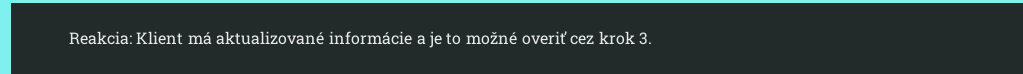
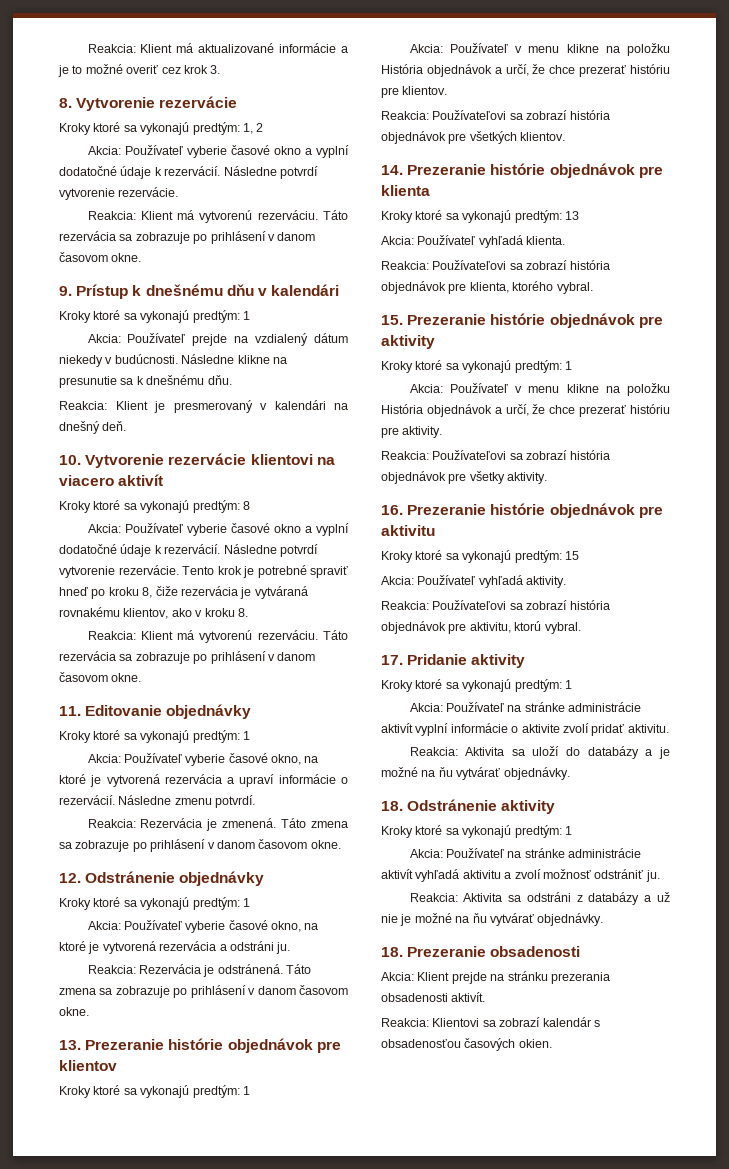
(652, 38) none -> [59,96,238,111] [59,122,264,135] [87,145,349,158] [59,166,318,179] [59,187,179,200] [87,210,348,223] [59,231,316,244] [59,252,142,262] [59,284,340,299] [59,310,250,323] [87,333,348,346] [59,354,287,367] [59,375,232,388] [59,400,348,413] [59,421,127,434] [59,453,335,468] [59,474,164,486] [59,500,250,513] [87,523,349,536] [59,544,318,557] [59,565,348,578] [59,586,308,599] [59,607,248,619] [87,630,348,643] [59,651,316,664] [59,672,142,682] [59,704,252,719] [59,730,250,743] [87,753,319,766] [59,774,348,787] [59,795,256,808] [87,818,348,831] [59,839,341,852] [59,871,265,886] [59,897,250,910] [87,920,319,933] [59,941,291,954] [87,964,312,977] [59,985,348,998] [59,1007,89,1016] [59,1038,341,1053] [59,1060,117,1071] [59,1085,250,1098] [409,43,670,56] [381,64,670,77] [381,86,448,98] [381,110,610,120] [381,131,566,144] [381,163,663,178] [381,185,430,196] [381,210,579,223] [381,235,566,248] [381,260,610,270] [381,281,593,294] [381,313,663,328] [381,335,435,349] [381,360,572,373] [409,383,670,396] [381,404,670,417] [381,426,443,438] [381,450,610,460] [381,471,548,484] [381,503,663,518] [381,525,435,536] [381,550,579,563] [381,575,567,588] [381,600,610,610] [381,621,581,634] [381,654,526,668] [381,679,572,692] [409,702,642,712] [381,723,669,736] [409,746,670,759] [381,767,570,780] [381,799,556,814] [381,825,572,838] [409,848,642,858] [381,869,660,882] [409,892,670,905] [381,913,604,926] [381,946,581,957] [381,971,610,984] [381,992,486,1002] [381,1017,600,1027] [381,1038,552,1051] // 8. Vytvorenie rezervácie // Kroky ktoré sa vykonajú predtým: 1, 2 // Akcia: Používateľ vyberie časové okno a vyplní dodatočné údaje k rezervácií. Následne potvrdí vytvorenie rezervácie. // Reakcia: Klient má vytvorenú rezerváciu. Táto rezervácia sa zobrazuje po prihlásení v danom časovom okne. // 9. Prístup k dnešnému dňu v kalendári // Kroky ktoré sa vykonajú predtým: 1 // Akcia: Používateľ prejde na vzdialený dátum niekedy v budúcnosti. Následne klikne na presunutie sa k dnešnému dňu. // Reakcia: Klient je presmerovaný v kalendári na dnešný deň. // 10. Vytvorenie rezervácie klientovi na viacero aktivít // Kroky ktoré sa vykonajú predtým: 8 // Akcia: Používateľ vyberie časové okno a vyplní dodatočné údaje k rezervácií. Následne potvrdí vytvorenie rezervácie. Tento krok je potrebné spraviť hneď po kroku 8, čiže rezervácia je vytváraná rovnakému klientov, ako v kroku 8. // Reakcia: Klient má vytvorenú rezerváciu. Táto rezervácia sa zobrazuje po prihlásení v danom časovom okne. // 11. Editovanie objednávky // Kroky ktoré sa vykonajú predtým: 1 // Akcia: Používateľ vyberie časové okno, na ktoré je vytvorená rezervácia a upraví informácie o rezervácií. Následne zmenu potvrdí. // Reakcia: Rezervácia je zmenená. Táto zmena sa zobrazuje po prihlásení v danom časovom okne. // 12. Odstránenie objednávky // Kroky ktoré sa vykonajú predtým: 1 // Akcia: Používateľ vyberie časové okno, na ktoré je vytvorená rezervácia a odstráni ju. // Reakcia: Rezervácia je odstránená. Táto zmena sa zobrazuje po prihlásení v danom časovom okne. // 13. Prezeranie histórie objednávok pre klientov // Kroky ktoré sa vykonajú predtým: 1 // Akcia: Používateľ v menu klikne na položku História objednávok a určí, že chce prezerať históriu pre klientov. // Reakcia: Používateľovi sa zobrazí história objednávok pre všetkých klientov. // 14. Prezeranie histórie objednávok pre klienta // Kroky ktoré sa vykonajú predtým: 13 // Akcia: Používateľ vyhľadá klienta. // Reakcia: Používateľovi sa zobrazí história objednávok pre klienta, ktorého vybral. // 15. Prezeranie histórie objednávok pre aktivity // Kroky ktoré sa vykonajú predtým: 1 // Akcia: Používateľ v menu klikne na položku História objednávok a určí, že chce prezerať históriu pre aktivity. // Reakcia: Používateľovi sa zobrazí história objednávok pre všetky aktivity. // 16. Prezeranie histórie objednávok pre aktivitu // Kroky ktoré sa vykonajú predtým: 15 // Akcia: Používateľ vyhľadá aktivity. // Reakcia: Používateľovi sa zobrazí história objednávok pre aktivitu, ktorú vybral. // 17. Pridanie aktivity // Kroky ktoré sa vykonajú predtým: 1 // Akcia: Používateľ na stránke administrácie aktivít vyplní informácie o aktivite zvolí pridať aktivitu. // Reakcia: Aktivita sa uloží do databázy a je možné na ňu vytvárať objednávky. // 18. Odstránenie aktivity // Kroky ktoré sa vykonajú predtým: 1 // Akcia: Používateľ na stránke administrácie aktivít vyhľadá aktivitu a zvolí možnosť odstrániť ju. // Reakcia: Aktivita sa odstráni z databázy a už nie je možné na ňu vytvárať objednávky. // 18. Prezeranie obsadenosti // Akcia: Klient prejde na stránku prezerania obsadenosti aktivít. // Reakcia: Klientovi sa zobrazí kalendár s obsadenosťou časových okien.

